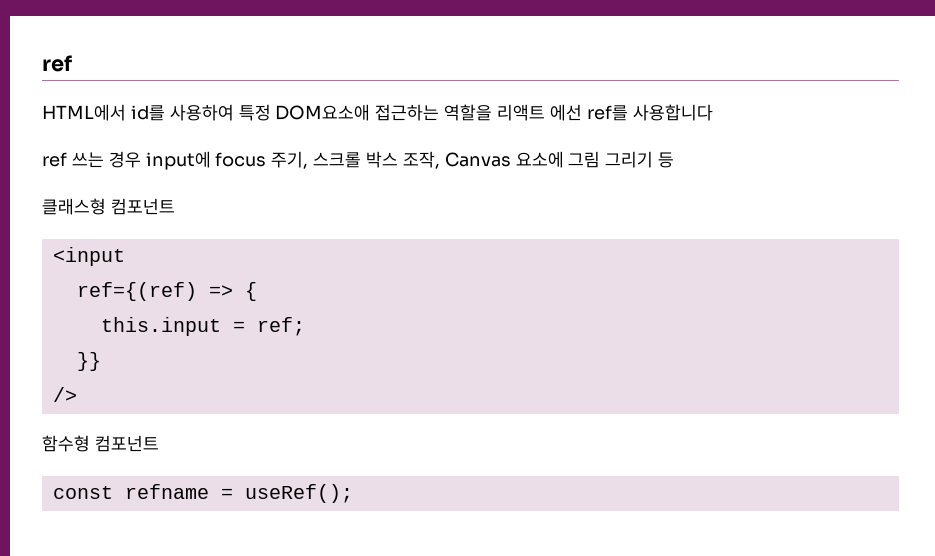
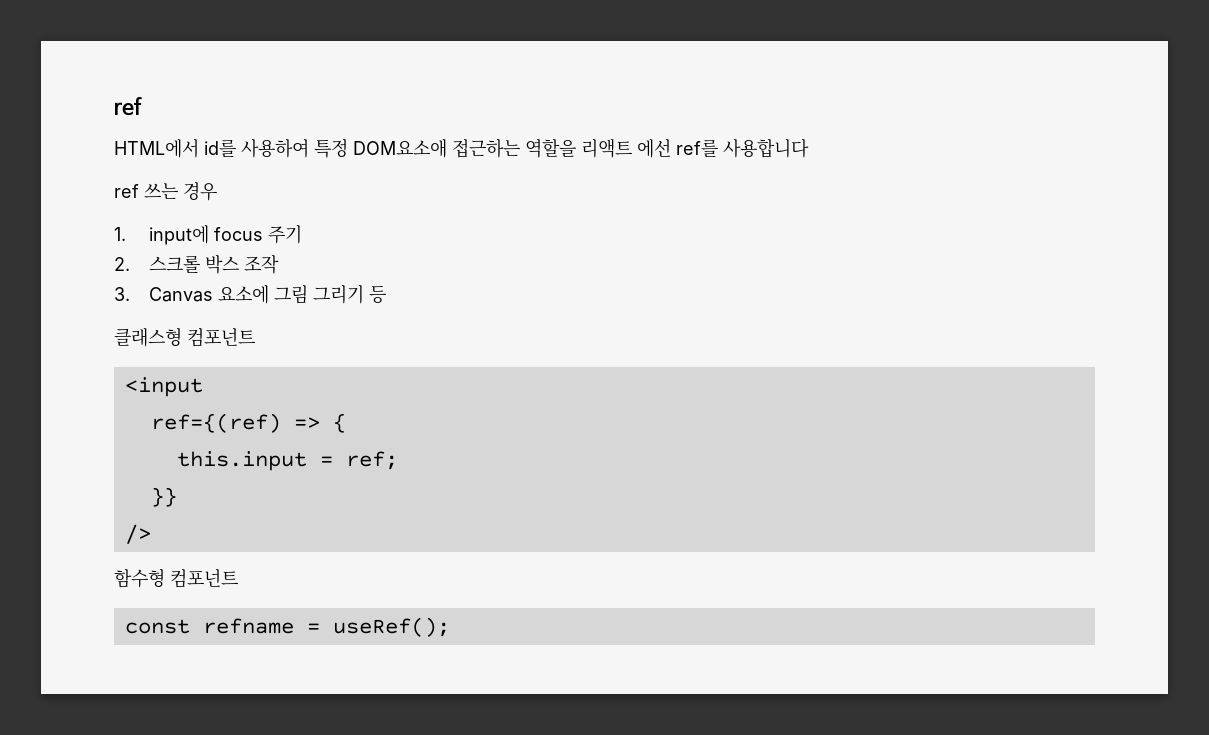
(141, 159) none -> [114,227,126,241] // 1.
[271,151,440,169] 주기, 스크롤 박스 조작, -> [267,225,302,244] [114,255,279,274] [114,287,130,301] 주기 // 2. 스크롤 박스 조작 // 3.

